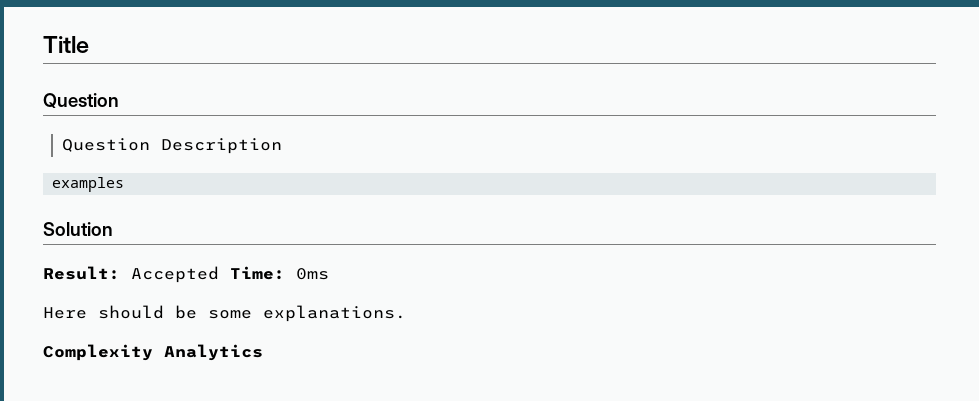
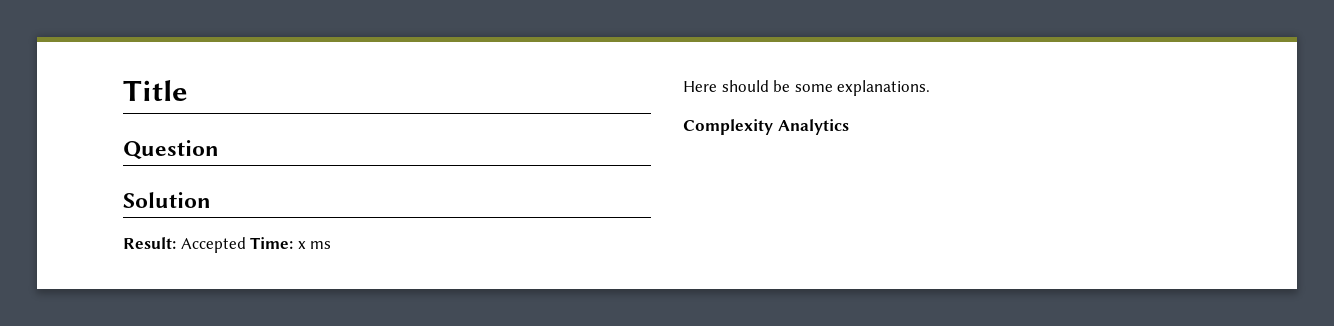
[61,138,282,154] [52,177,125,192] // Question Description // examples -> (219, 150) none
[296,268,329,280] 0ms -> [297,241,332,249] x ms

